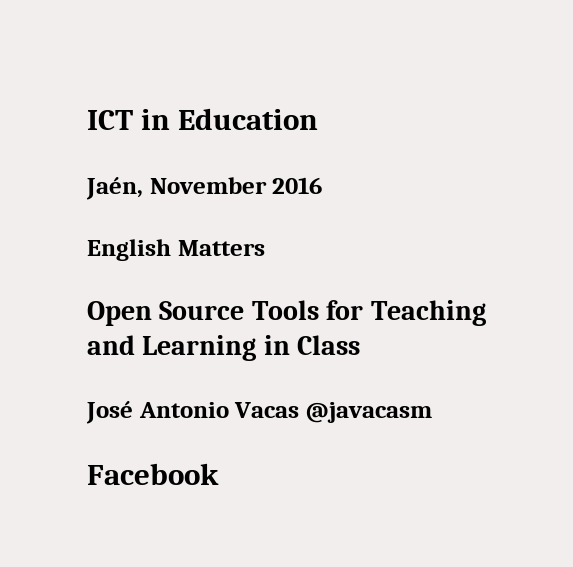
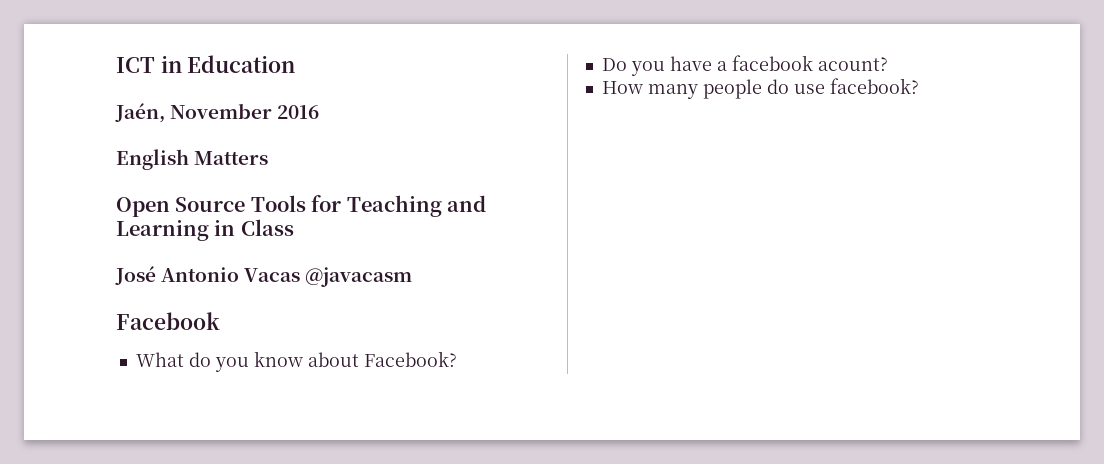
(219, 474) none -> [135,351,457,372] [601,55,888,76] [601,78,919,99] // What do you know about Facebook? // Do you have a facebook acount? // How many people do use facebook?

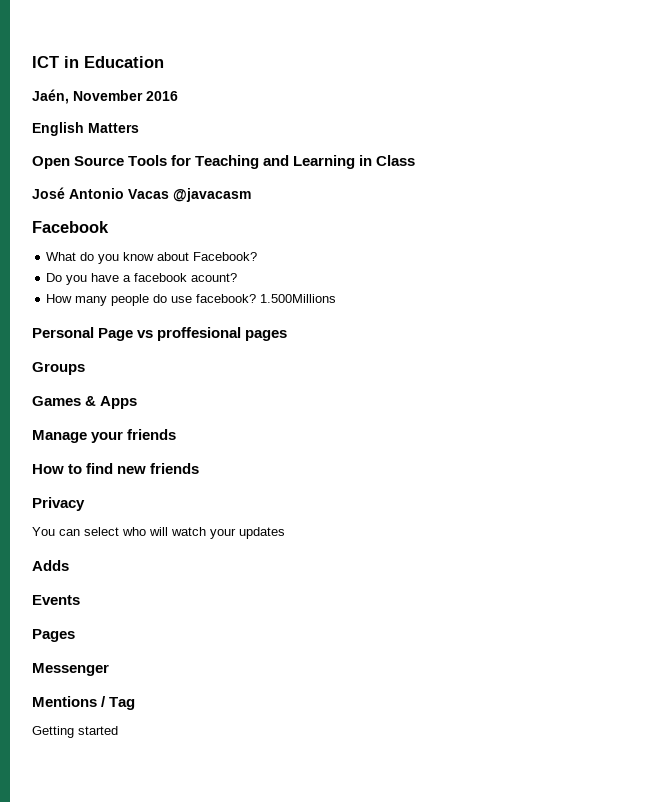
(919, 86) none -> [260,294,337,303] [32,327,288,341] [32,362,85,375] [32,396,138,409] [32,429,177,443] [32,463,200,474] [32,497,85,511] [32,527,285,539] [32,560,69,571] [32,595,80,605] [32,629,75,642] [32,663,109,676] [32,696,136,710] [32,726,118,738] 1.500Millions // Personal Page vs proffesional pages // Groups // Games & Apps // Manage your friends // How to find new friends // Privacy // You can select who will watch your updates // Adds // Events // Pages // Messenger // Mentions / Tag // Getting started

